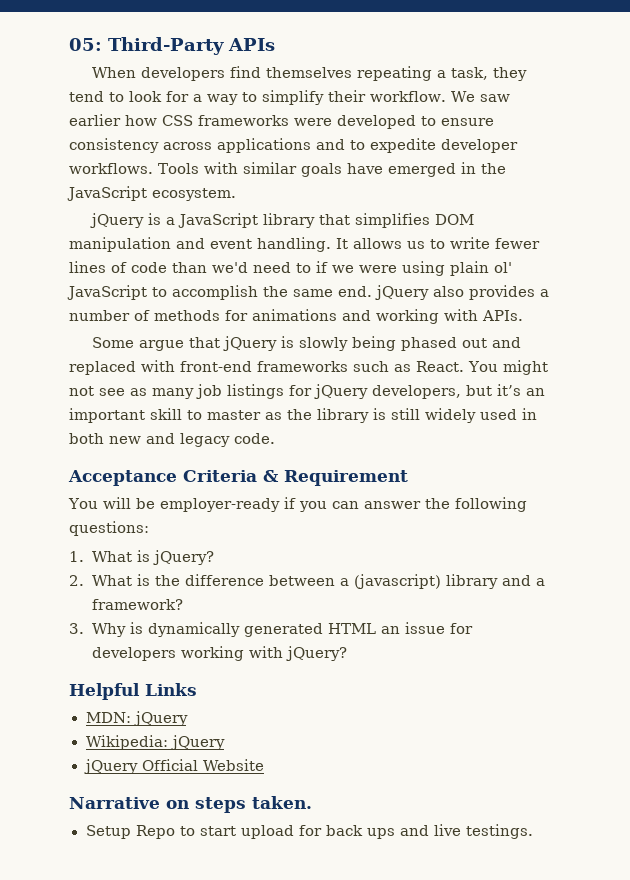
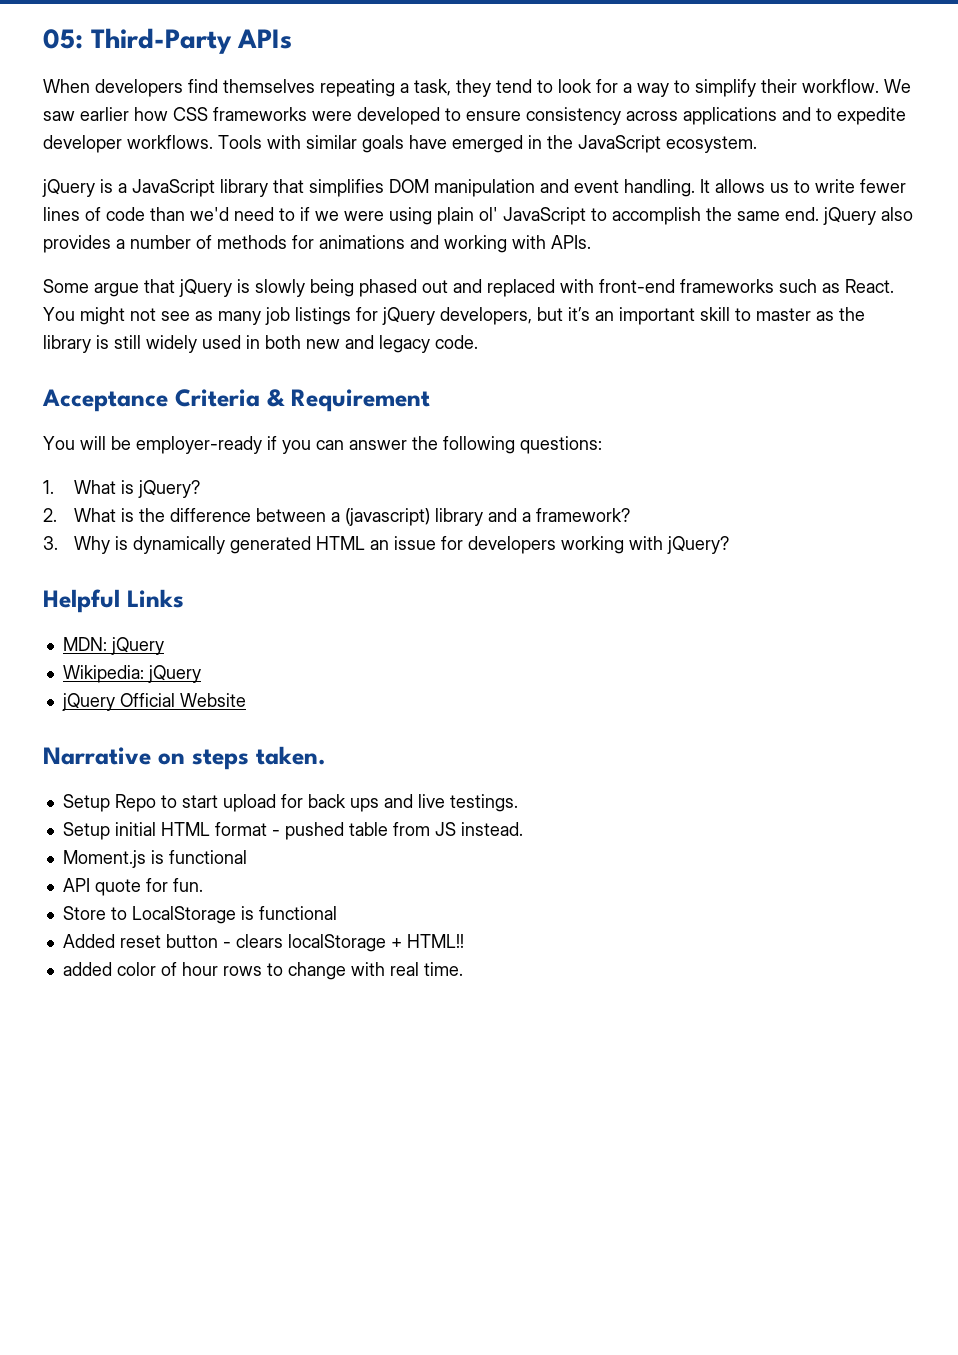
(533, 831) none -> [62,822,523,840] [62,850,247,868] [62,878,203,896] [62,906,337,924] [62,934,464,952] [62,962,463,980] // Setup initial HTML format - pushed table from JS instead. // Moment.js is functional // API quote for fun. // Store to LocalStorage is functional // Added reset button - clears localStorage + HTML!! // added color of hour rows to change with real time.

